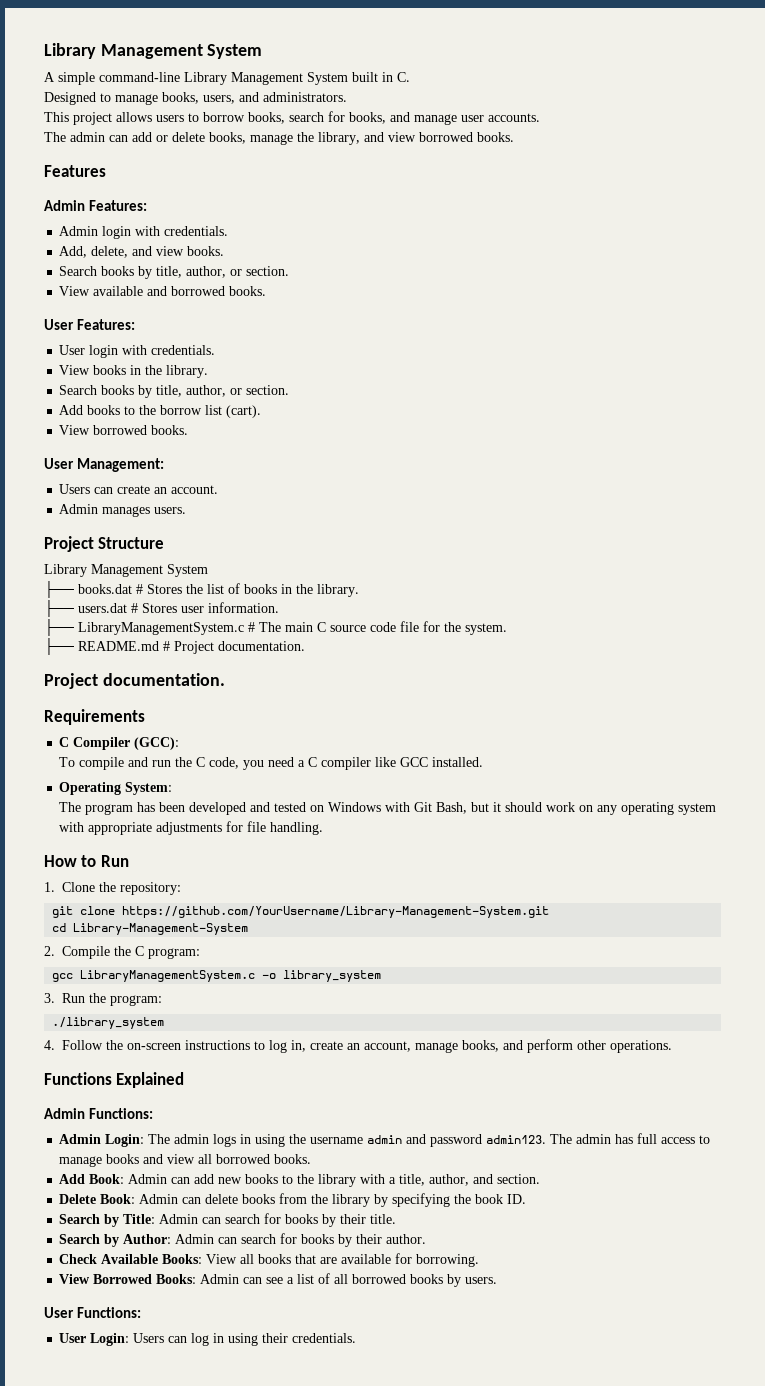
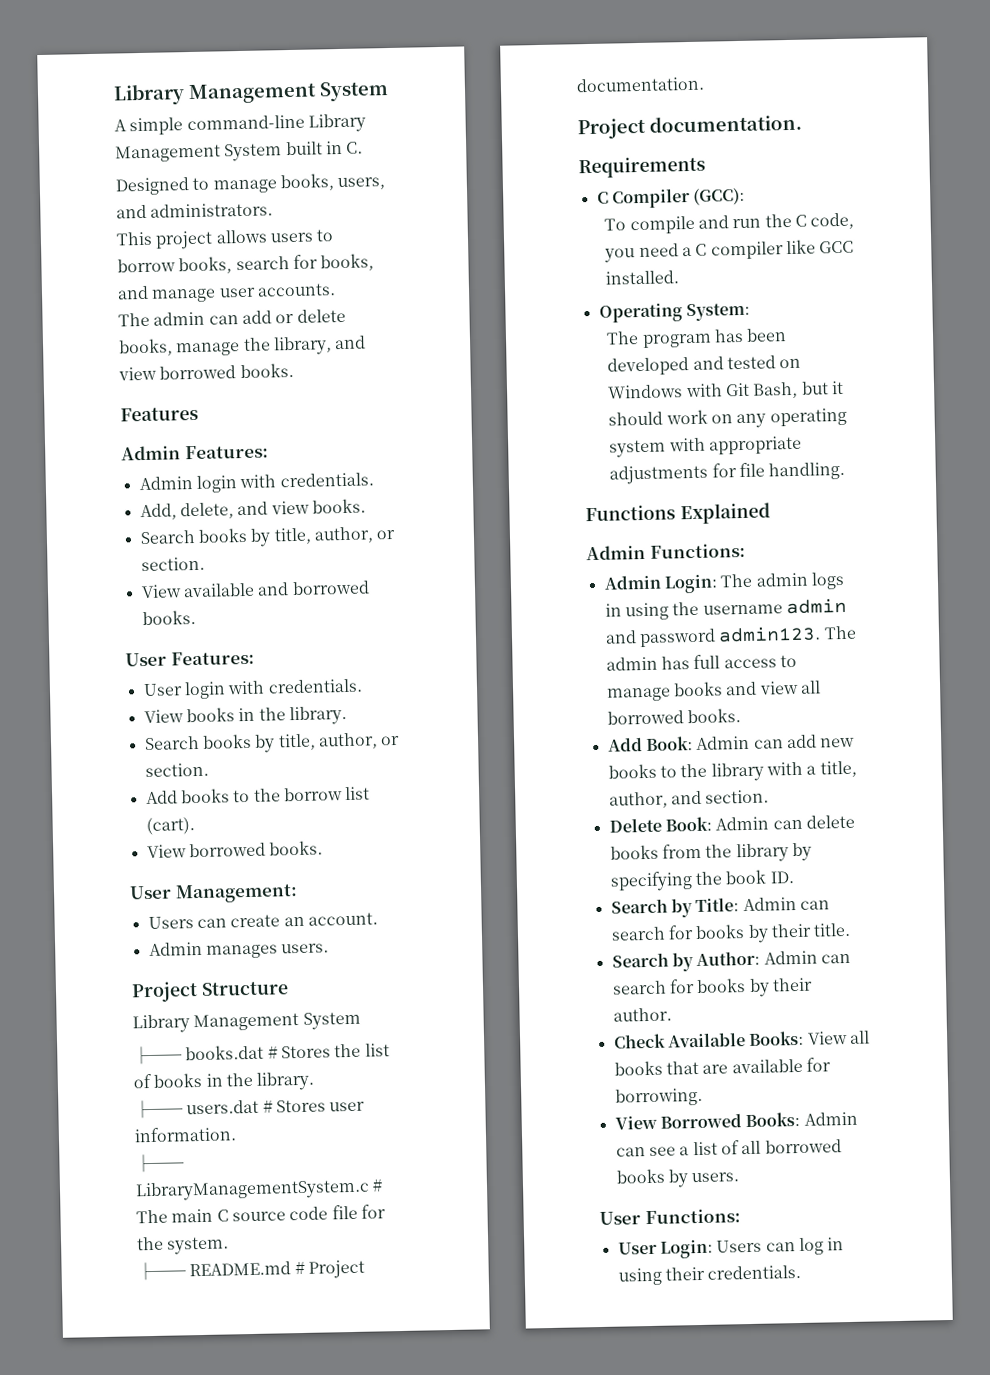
[44,855,129,867] [44,882,181,895] [52,906,550,918] [52,923,249,935] [44,946,200,959] [52,970,382,982] [44,993,162,1006] [52,1017,165,1029] [44,1039,672,1053] // How to Run // 1. Clone the repository: // git clone https://github.com/YourUsername/Library-Management-System.git // cd Library-Management-System // 2. Compile the C program: // gcc LibraryManagementSystem.c -o library_system // 3. Run the program: // ./library_system // 4. Follow the on-screen instructions to log in, create an account, manage books, and perform other operations. -> (846, 471) none

